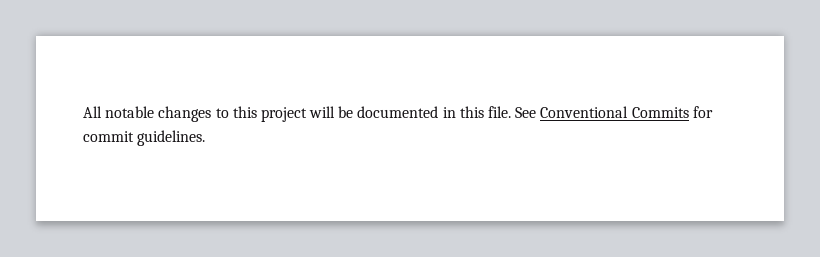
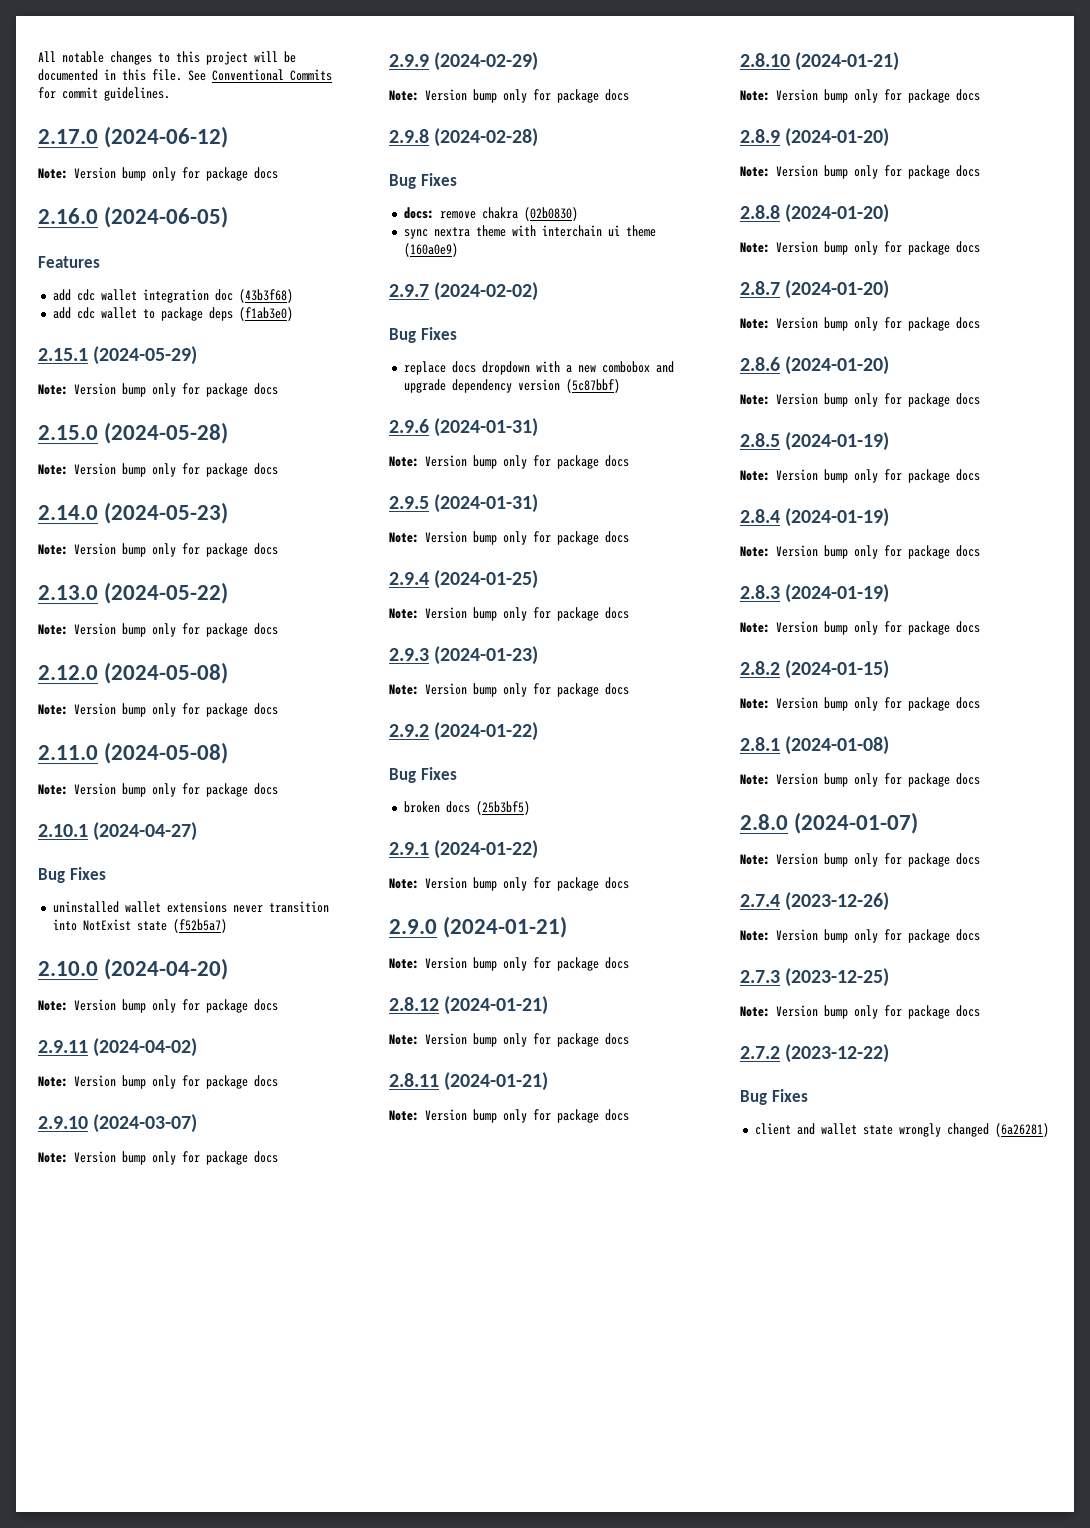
(206, 138) none -> [38,126,229,148] [38,167,278,181] [38,206,229,228] [38,256,100,268] [52,289,293,303] [52,307,293,321] [38,346,198,365] [38,383,278,397] [38,422,229,444] [38,463,278,477] [38,502,229,524] [38,543,278,557] [38,582,229,604] [38,623,278,637] [38,662,229,684] [38,703,278,717] [38,742,229,764] [38,783,278,797] [38,822,198,841] [38,867,106,883] [52,901,329,913] [52,919,227,933] [38,958,229,980] [38,999,278,1013] [38,1038,198,1057] [38,1075,278,1089] [38,1114,198,1133] [38,1151,278,1165] [389,52,539,71] [389,89,629,103] [389,128,539,147] [389,173,457,189] [403,207,578,221] [403,225,656,239] [403,243,458,257] [389,282,539,301] [389,327,457,343] [403,361,674,375] [403,379,620,393] [389,418,539,437] [389,455,629,469] [389,494,539,513] [389,531,629,545] [389,570,539,589] [389,607,629,621] [389,646,539,665] [389,683,629,697] [389,722,539,741] [389,767,457,783] [403,801,530,815] [389,840,539,859] [389,877,629,891] [389,916,568,938] [389,957,629,971] [389,996,549,1015] [389,1033,629,1047] [389,1072,549,1091] [389,1109,629,1123] [740,52,900,71] [740,89,980,103] [740,128,890,147] [740,165,980,179] [740,204,890,223] [740,241,980,255] [740,280,890,299] [740,317,980,331] [740,356,890,375] [740,393,980,407] [740,432,890,451] [740,469,980,483] [740,508,890,527] [740,545,980,559] [740,584,890,603] [740,621,980,635] [740,660,890,679] [740,697,980,711] [740,736,890,755] [740,773,980,787] [740,812,919,834] [740,853,980,867] [740,892,890,911] [740,929,980,943] [740,968,890,987] [740,1005,980,1019] [740,1044,890,1063] [740,1089,808,1105] [754,1123,1049,1137] // 2.17.0 (2024-06-12) // Note: Version bump only for package docs // 2.16.0 (2024-06-05) // Features // add cdc wallet integration doc (43b3f68) // add cdc wallet to package deps (f1ab3e0) // 2.15.1 (2024-05-29) // Note: Version bump only for package docs // 2.15.0 (2024-05-28) // Note: Version bump only for package docs // 2.14.0 (2024-05-23) // Note: Version bump only for package docs // 2.13.0 (2024-05-22) // Note: Version bump only for package docs // 2.12.0 (2024-05-08) // Note: Version bump only for package docs // 2.11.0 (2024-05-08) // Note: Version bump only for package docs // 2.10.1 (2024-04-27) // Bug Fixes // uninstalled wallet extensions never transition into NotExist state (f52b5a7) // 2.10.0 (2024-04-20) // Note: Version bump only for package docs // 2.9.11 (2024-04-02) // Note: Version bump only for package docs // 2.9.10 (2024-03-07) // Note: Version bump only for package docs // 2.9.9 (2024-02-29) // Note: Version bump only for package docs // 2.9.8 (2024-02-28) // Bug Fixes // docs: remove chakra (02b0830) // sync nextra theme with interchain ui theme (160a0e9) // 2.9.7 (2024-02-02) // Bug Fixes // replace docs dropdown with a new combobox and upgrade dependency version (5c87bbf) // 2.9.6 (2024-01-31) // Note: Version bump only for package docs // 2.9.5 (2024-01-31) // Note: Version bump only for package docs // 2.9.4 (2024-01-25) // Note: Version bump only for package docs // 2.9.3 (2024-01-23) // Note: Version bump only for package docs // 2.9.2 (2024-01-22) // Bug Fixes // broken docs (25b3bf5) // 2.9.1 (2024-01-22) // Note: Version bump only for package docs // 2.9.0 (2024-01-21) // Note: Version bump only for package docs // 2.8.12 (2024-01-21) // Note: Version bump only for package docs // 2.8.11 (2024-01-21) // Note: Version bump only for package docs // 2.8.10 (2024-01-21) // Note: Version bump only for package docs // 2.8.9 (2024-01-20) // Note: Version bump only for package docs // 2.8.8 (2024-01-20) // Note: Version bump only for package docs // 2.8.7 (2024-01-20) // Note: Version bump only for package docs // 2.8.6 (2024-01-20) // Note: Version bump only for package docs // 2.8.5 (2024-01-19) // Note: Version bump only for package docs // 2.8.4 (2024-01-19) // Note: Version bump only for package docs // 2.8.3 (2024-01-19) // Note: Version bump only for package docs // 2.8.2 (2024-01-15) // Note: Version bump only for package docs // 2.8.1 (2024-01-08) // Note: Version bump only for package docs // 2.8.0 (2024-01-07) // Note: Version bump only for package docs // 2.7.4 (2023-12-26) // Note: Version bump only for package docs // 2.7.3 (2023-12-25) // Note: Version bump only for package docs // 2.7.2 (2023-12-22) // Bug Fixes // client and wallet state wrongly changed (6a26281)

